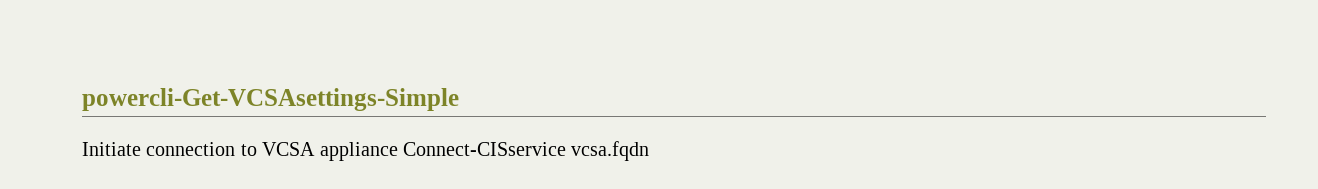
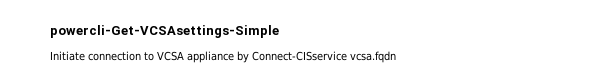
(398, 151) none -> [237,51,249,63] by

